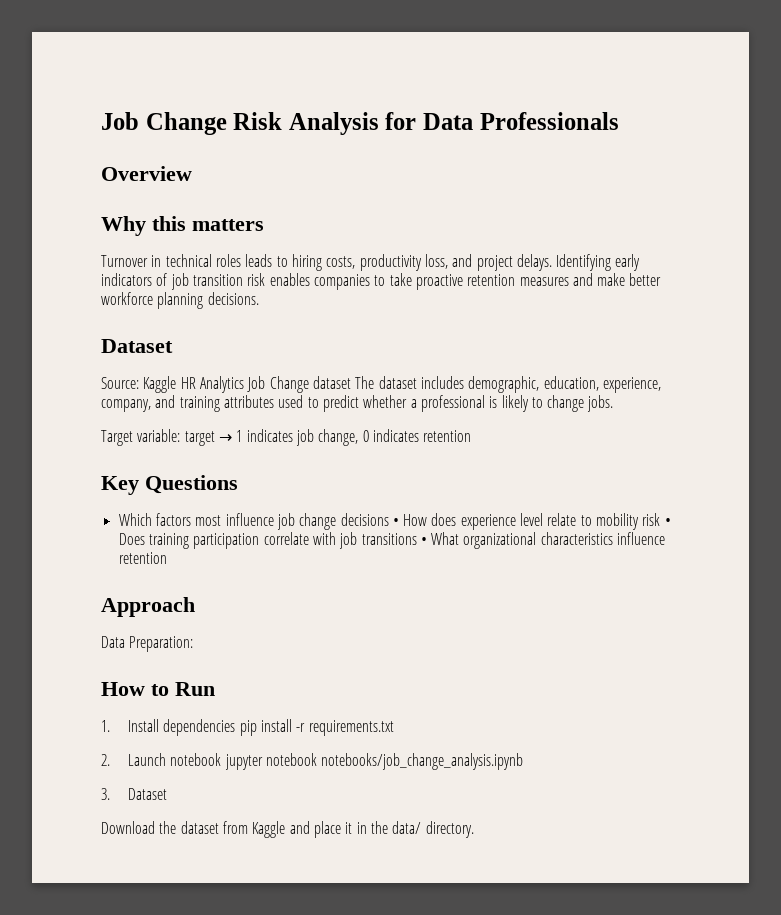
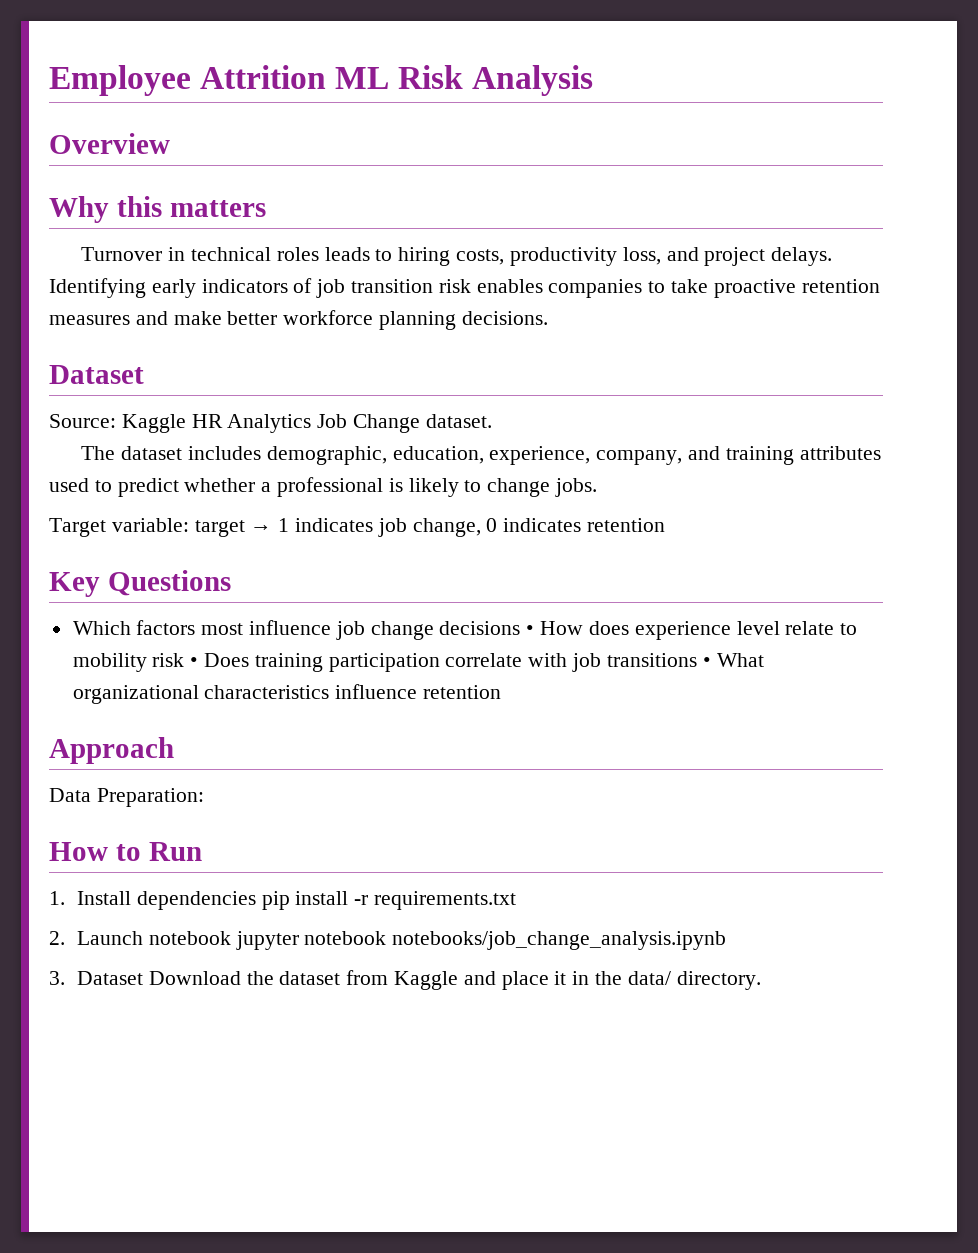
[101,112,227,135] Job Change -> [49,65,390,96] Employee Attrition ML
[385,112,619,130] for Data Professionals -> (594, 80) none
[312,376,351,389] dataset -> [425,414,492,428] dataset. //
(168, 794) // -> (143, 978) none

